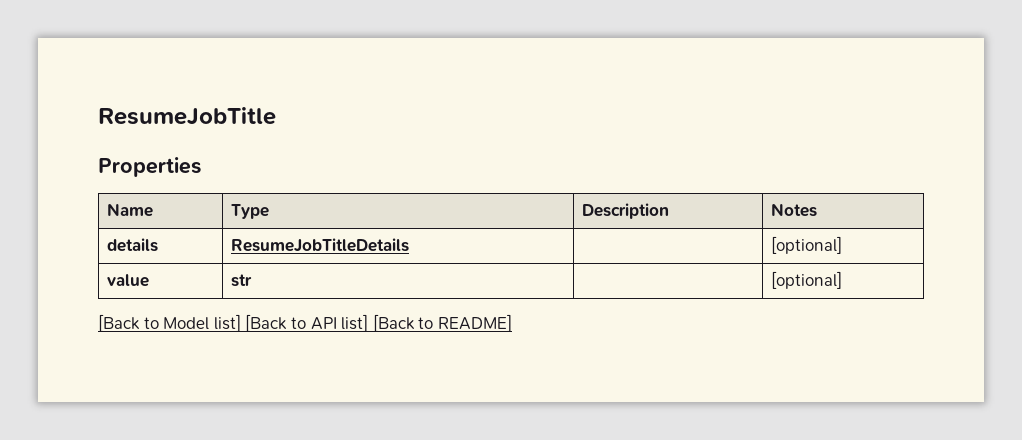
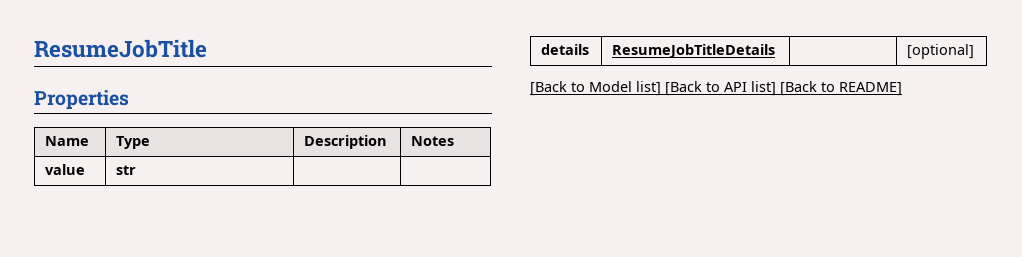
(817, 210) none -> [45,164,86,175] [116,165,137,175] // value | str | |
[106,274,149,287] [230,274,252,287] [770,271,842,289] // value | str | | [optional] -> (975, 51) none

